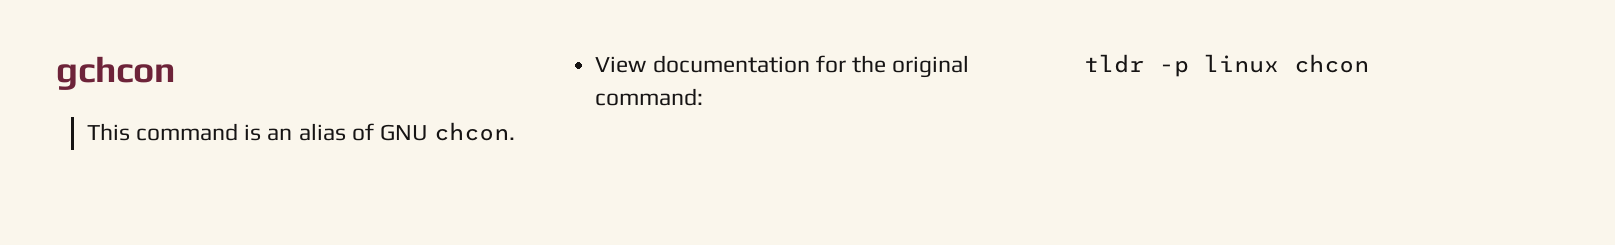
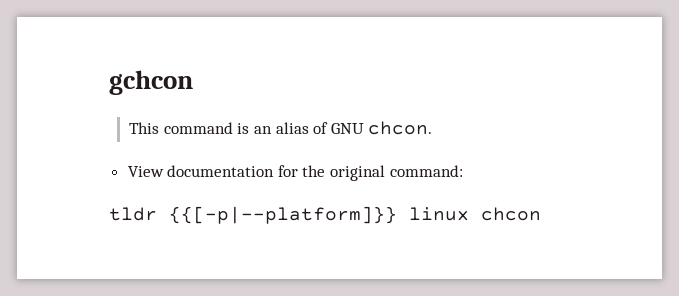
[1159,60,1189,77] -p -> [169,206,397,224] {{[-p|--platform]}}

